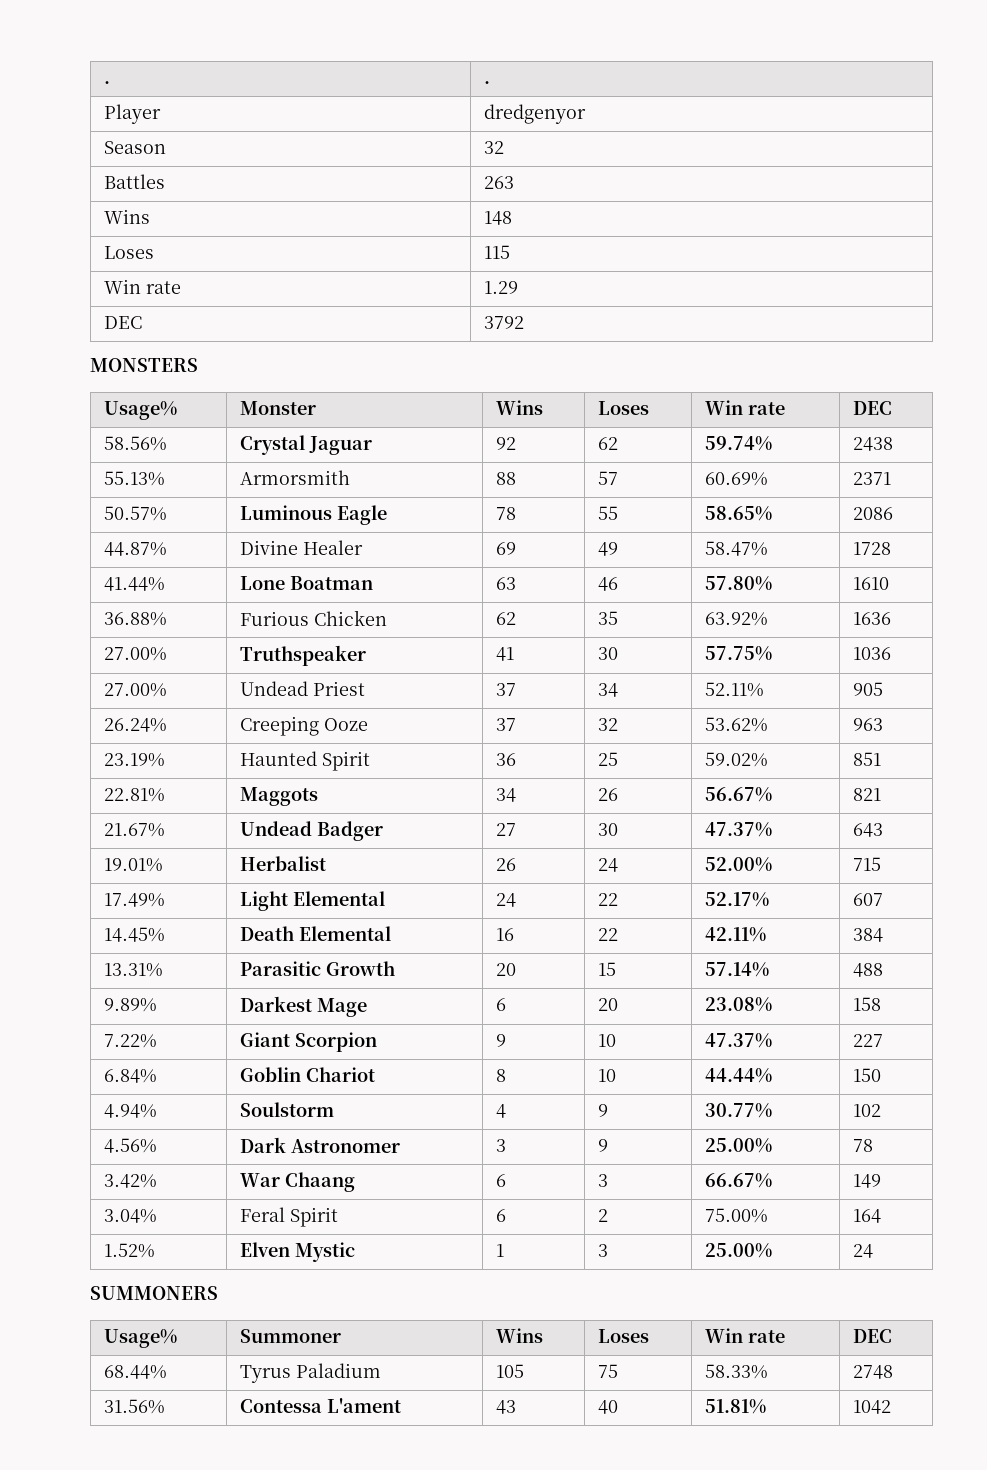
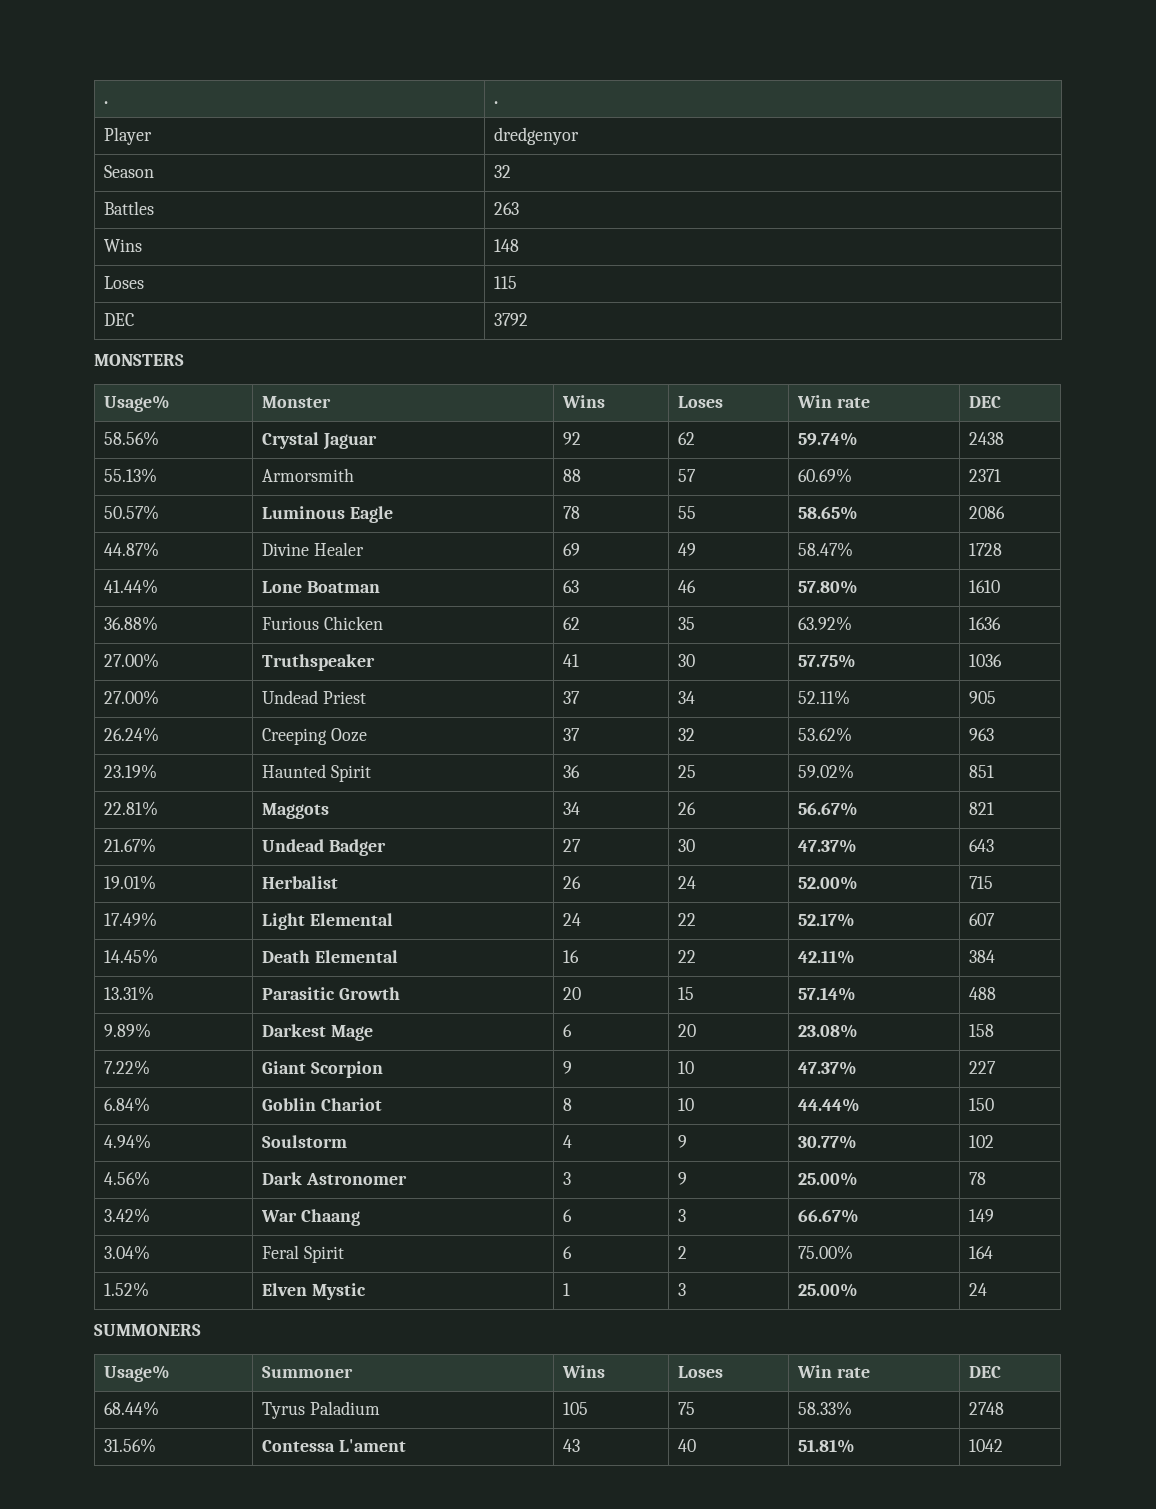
[104,279,182,294] [484,281,519,294] // Win rate | 1.29 -> (518, 282) none

